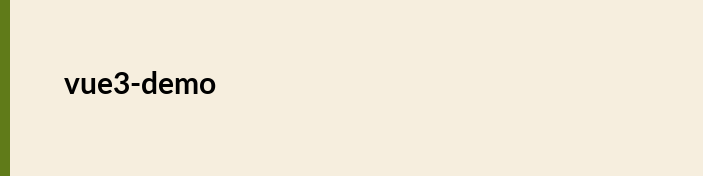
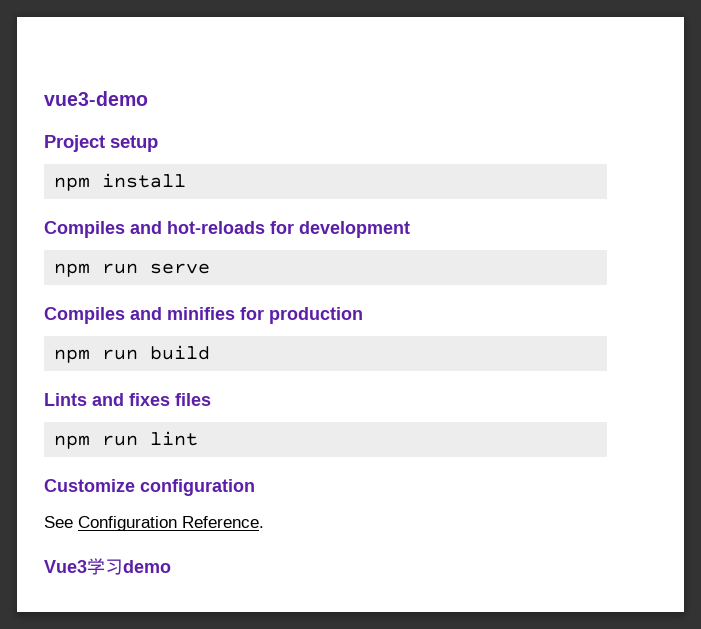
(216, 82) none -> [44,135,158,152] [54,173,187,191] [44,221,410,238] [54,263,211,277] [44,307,363,324] [54,345,211,363] [44,393,211,406] [54,431,199,449] [44,479,255,496] [44,516,264,531] [44,558,171,575] // Project setup // npm install // Compiles and hot-reloads for development // npm run serve // Compiles and minifies for production // npm run build // Lints and fixes files // npm run lint // Customize configuration // See Configuration Reference. // Vue3学习demo

